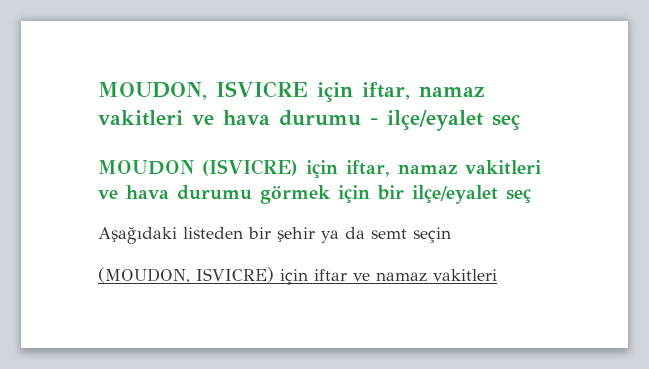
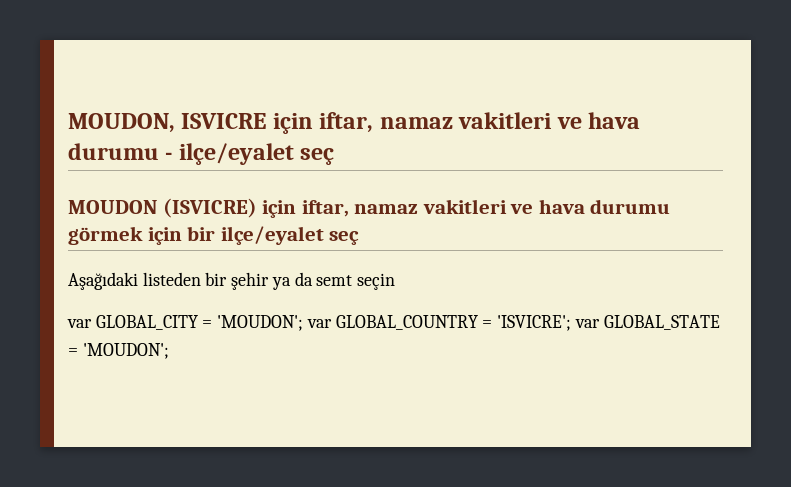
[98,267,497,285] (MOUDON, ISVICRE) için iftar ve namaz vakitleri -> [67,315,720,331] [68,343,169,359] var GLOBAL_CITY = 'MOUDON'; var GLOBAL_COUNTRY = 'ISVICRE'; var GLOBAL_STATE = 'MOUDON';

